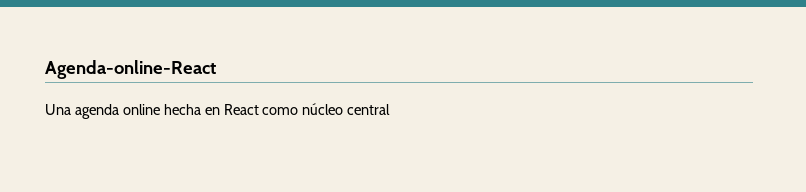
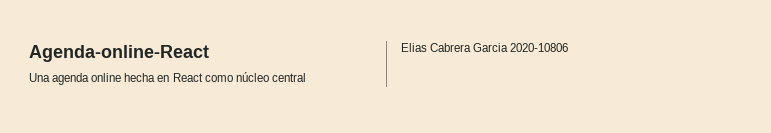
(391, 109) none -> [401,43,569,52] // Elias Cabrera Garcia 2020-10806

